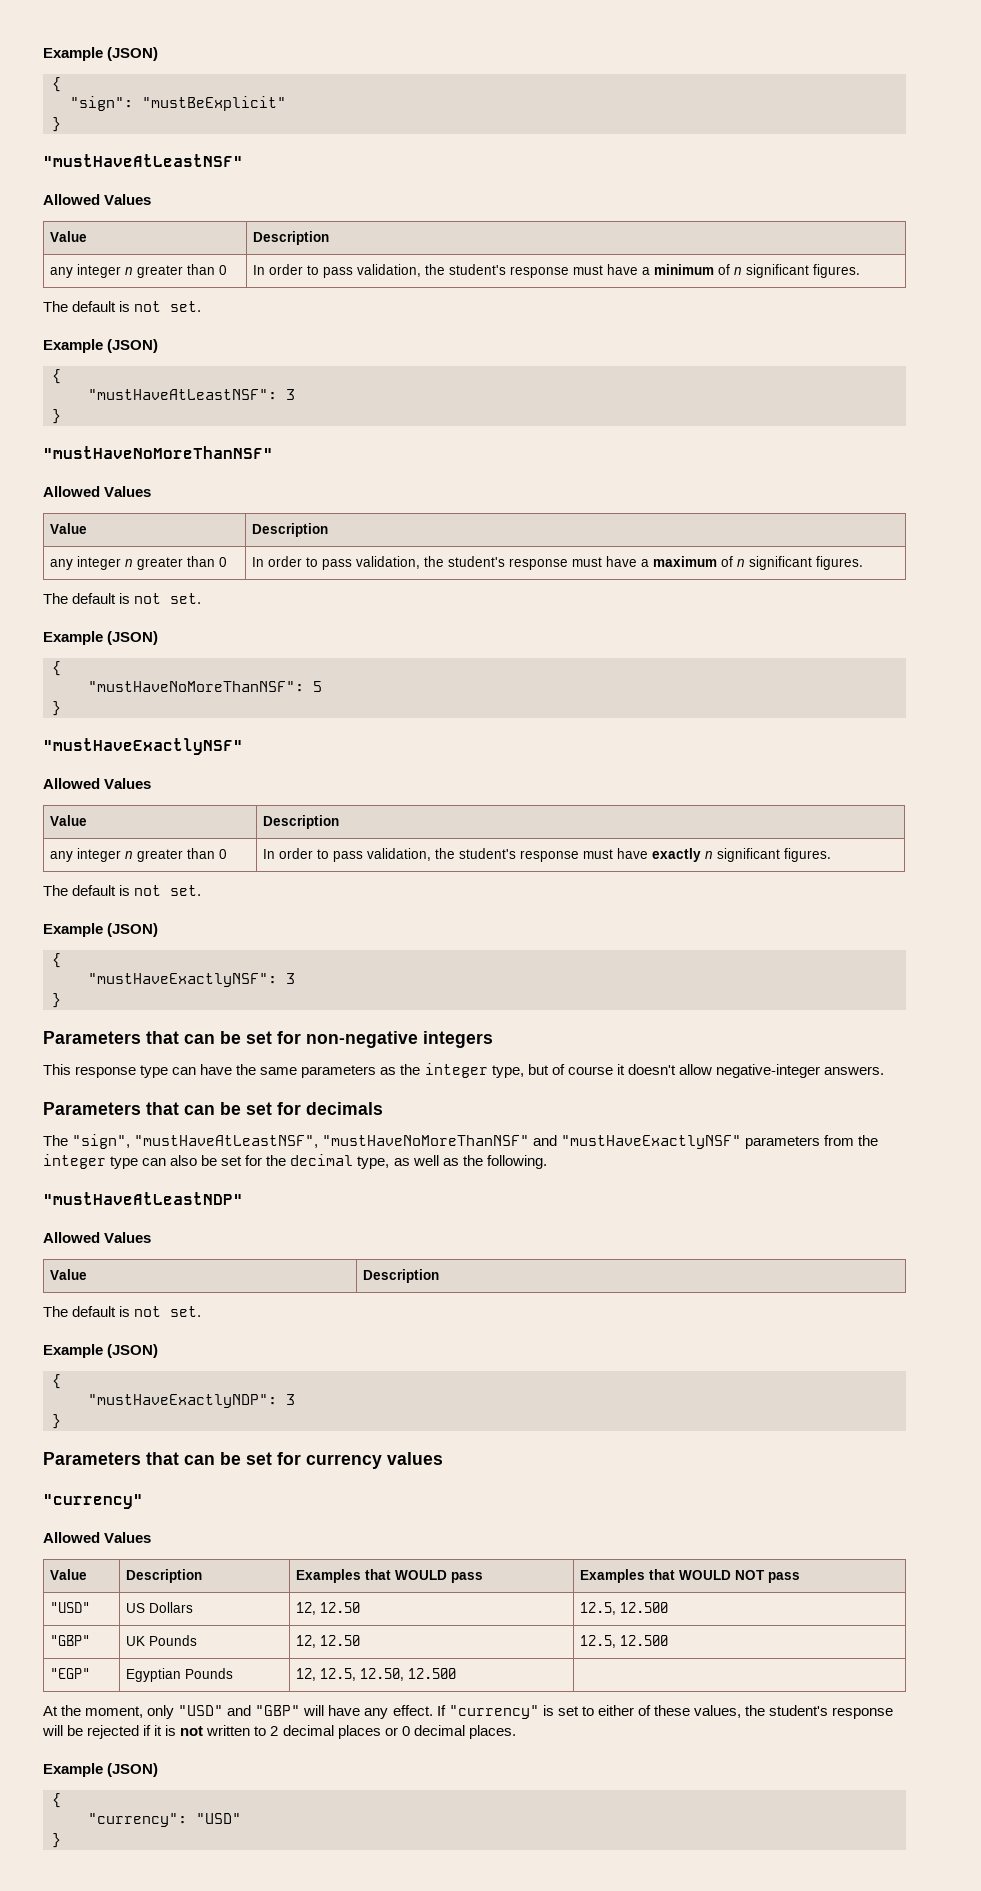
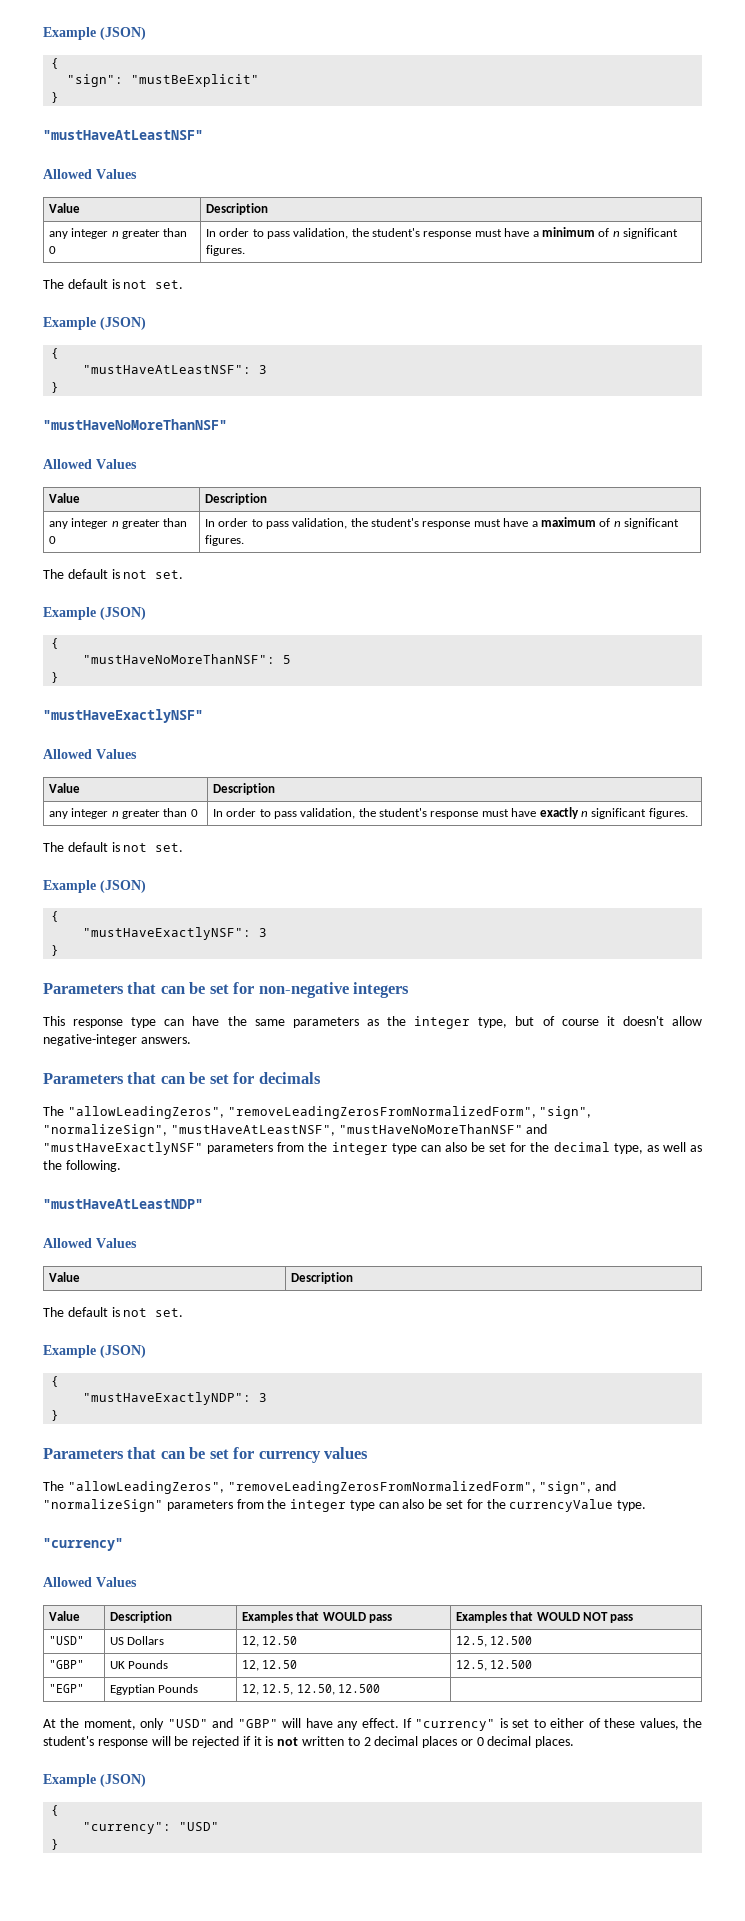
[72,1134,131,1149] "sign", -> [67,1106,592,1119] [43,1124,167,1137] "allowLeadingZeros", "removeLeadingZerosFromNormalizedForm", "sign", "normalizeSign",
(443, 1458) none -> [43,1481,617,1494] [43,1499,647,1512] // The "allowLeadingZeros", "removeLeadingZerosFromNormalizedForm", "sign", and "normalizeSign" parameters from the integer type can also be set for the currencyValue type.

